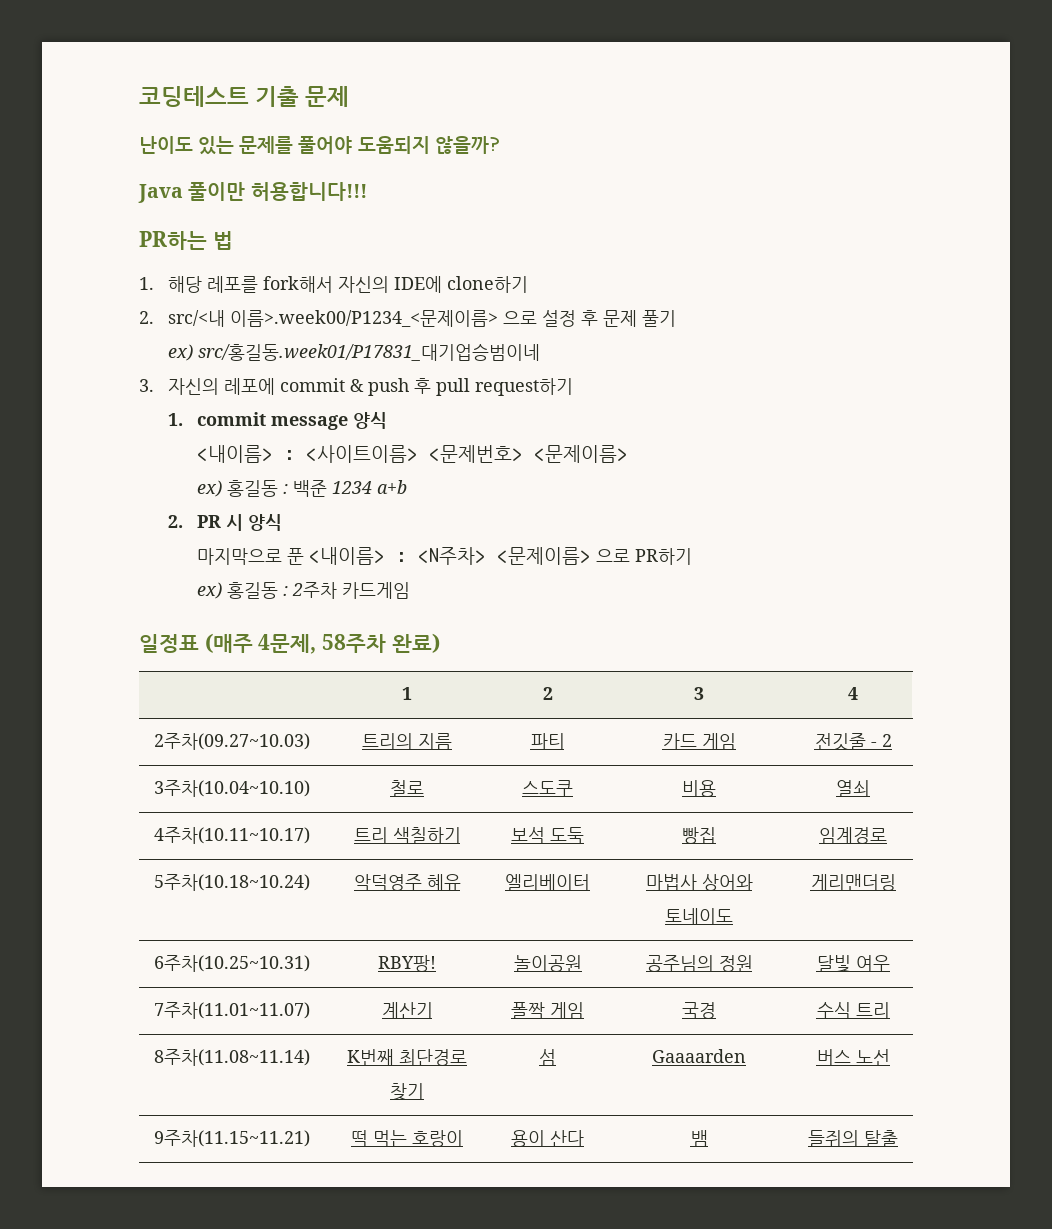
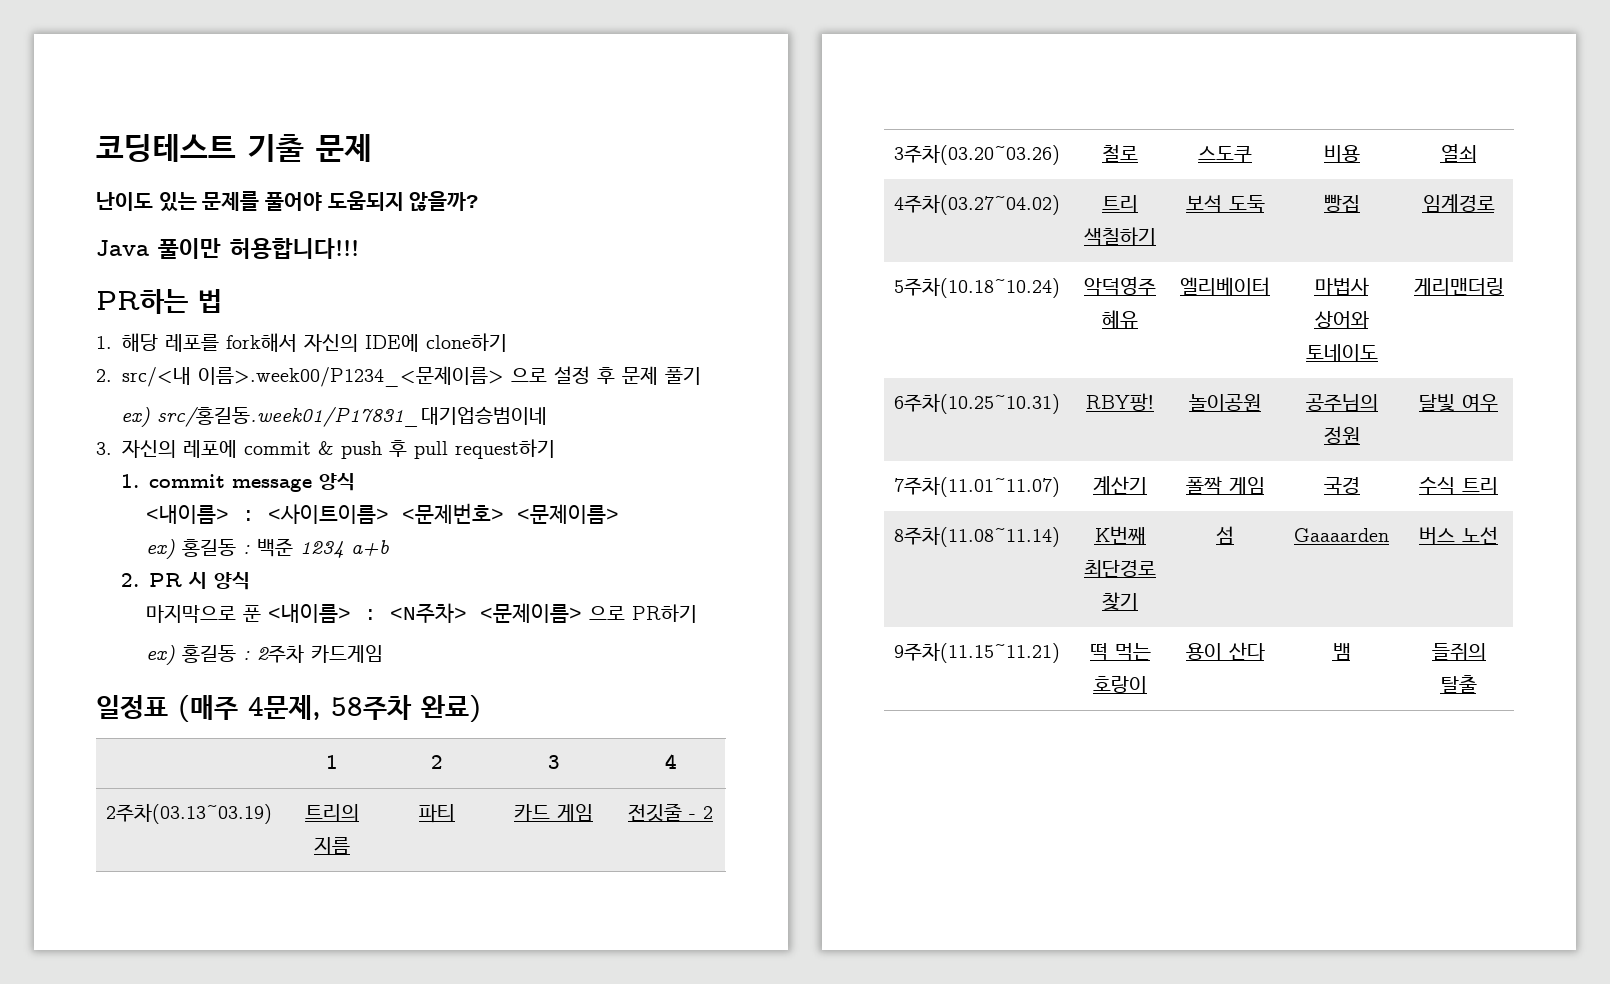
[153,733,310,750] 2주차(09.27~10.03) -> [106,803,272,824] 2주차(03.13~03.19)
[153,780,310,797] 3주차(10.04~10.10) -> [894,144,1060,165] 3주차(03.20~03.26)
[153,827,310,844] 4주차(10.11~10.17) -> [894,194,1060,215] 4주차(03.27~04.02)

